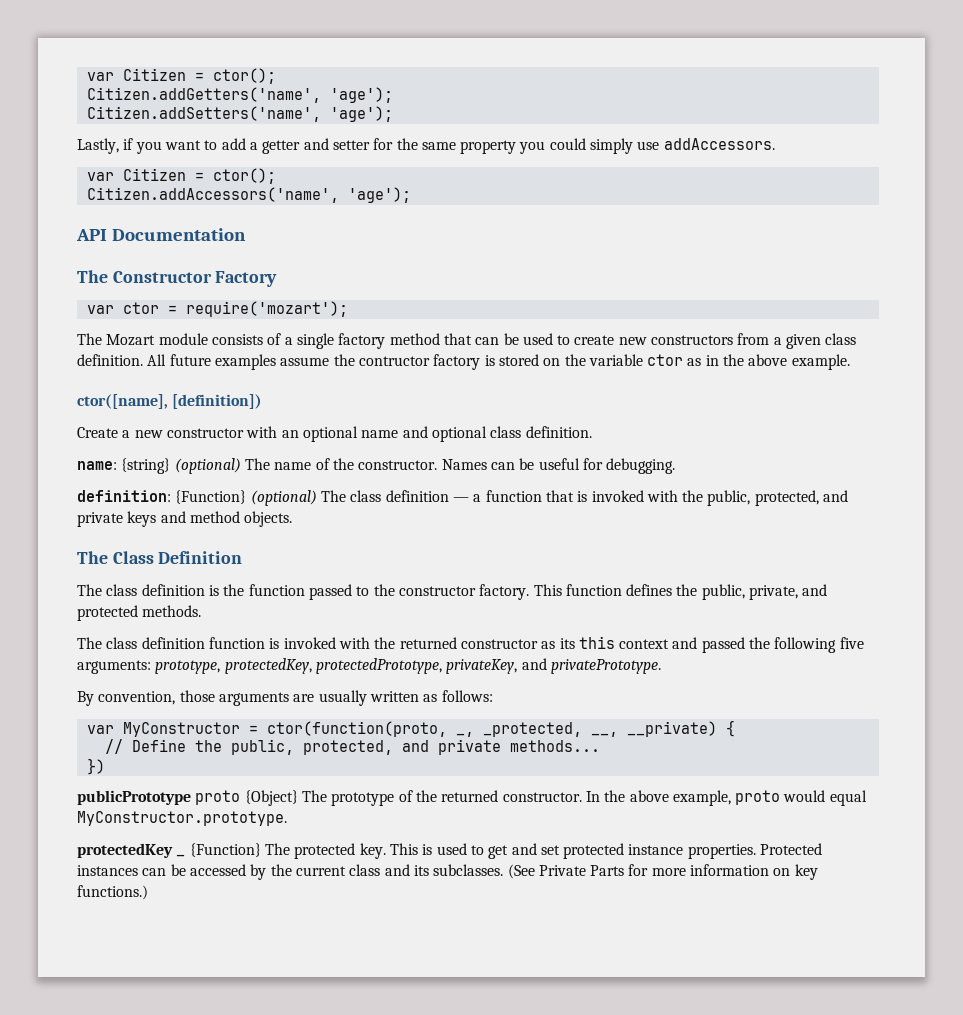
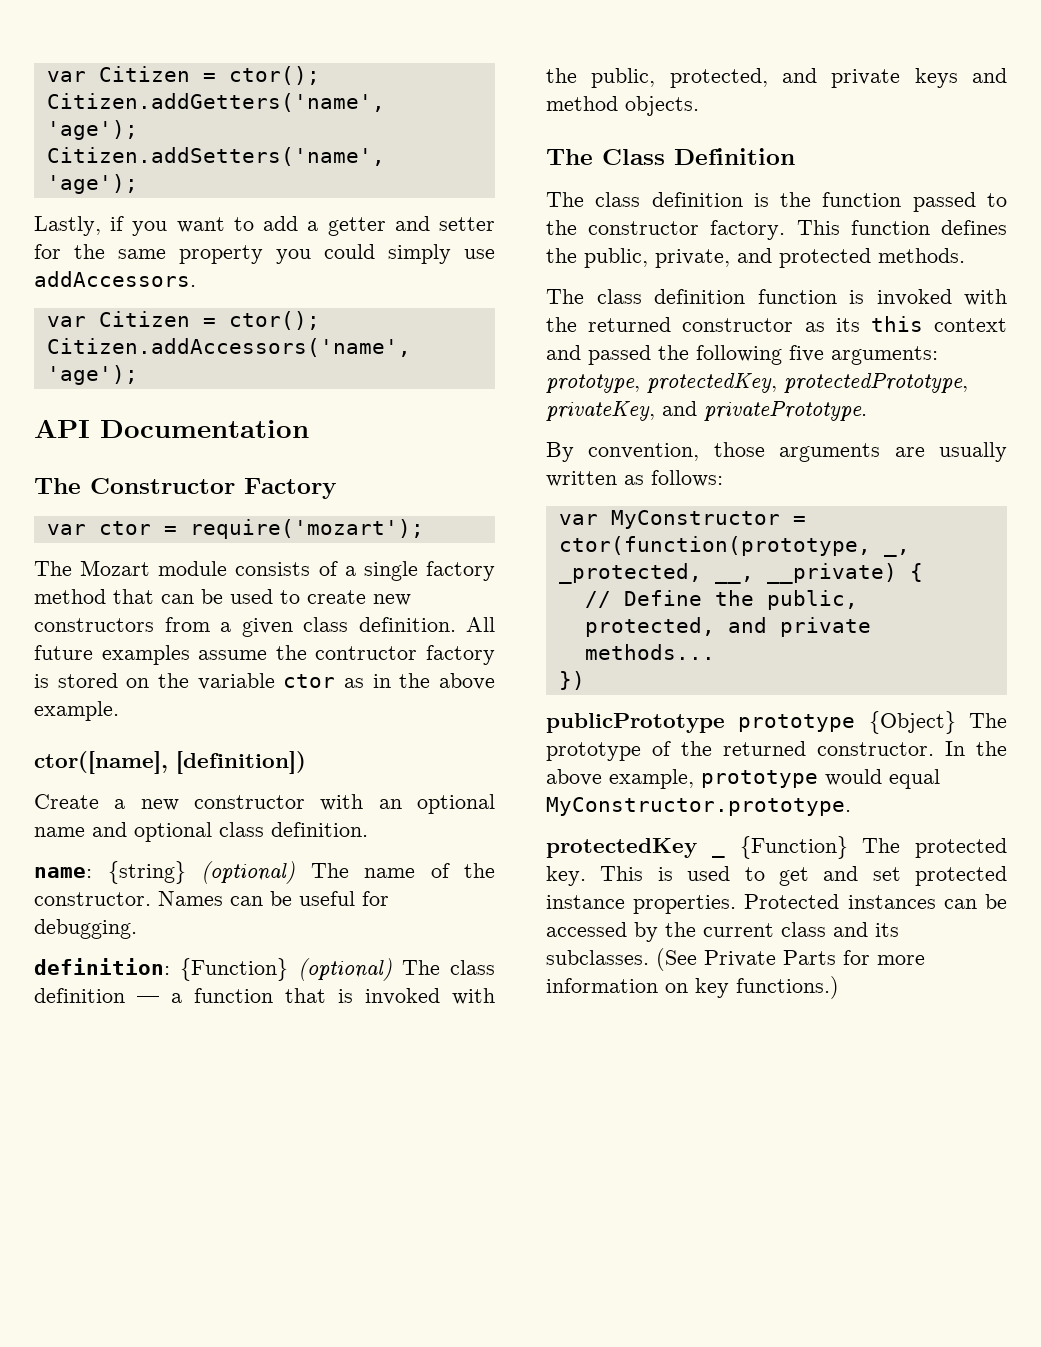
[266,721,447,737] ctor(function(proto, -> [558,536,871,556] ctor(function(prototype,
[195,790,241,805] proto -> [738,714,856,732] prototype
[735,790,781,805] proto -> [701,770,818,788] prototype

